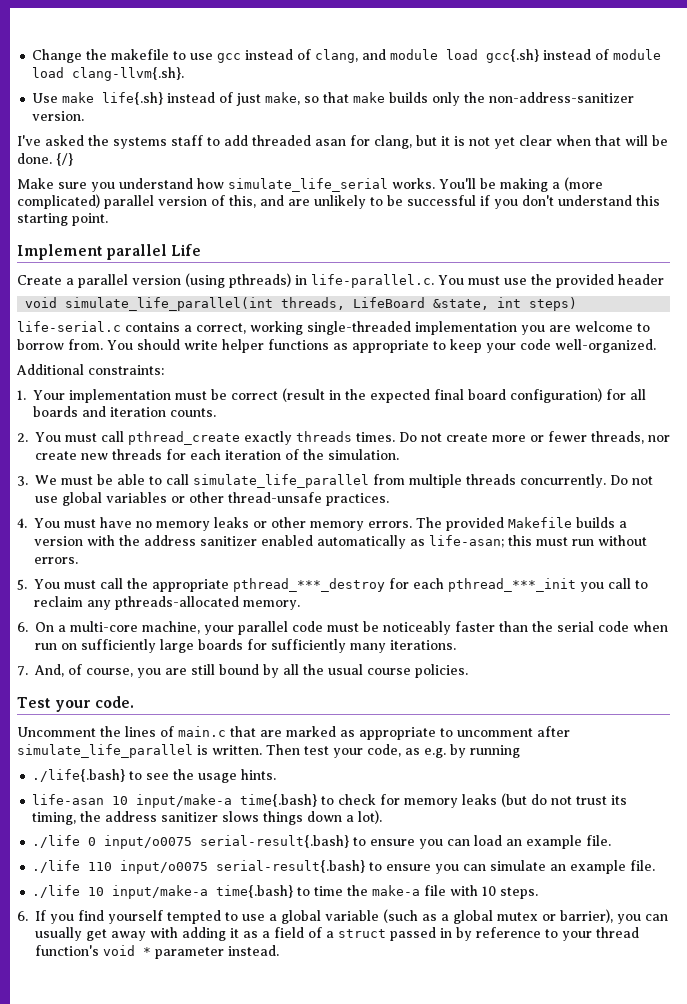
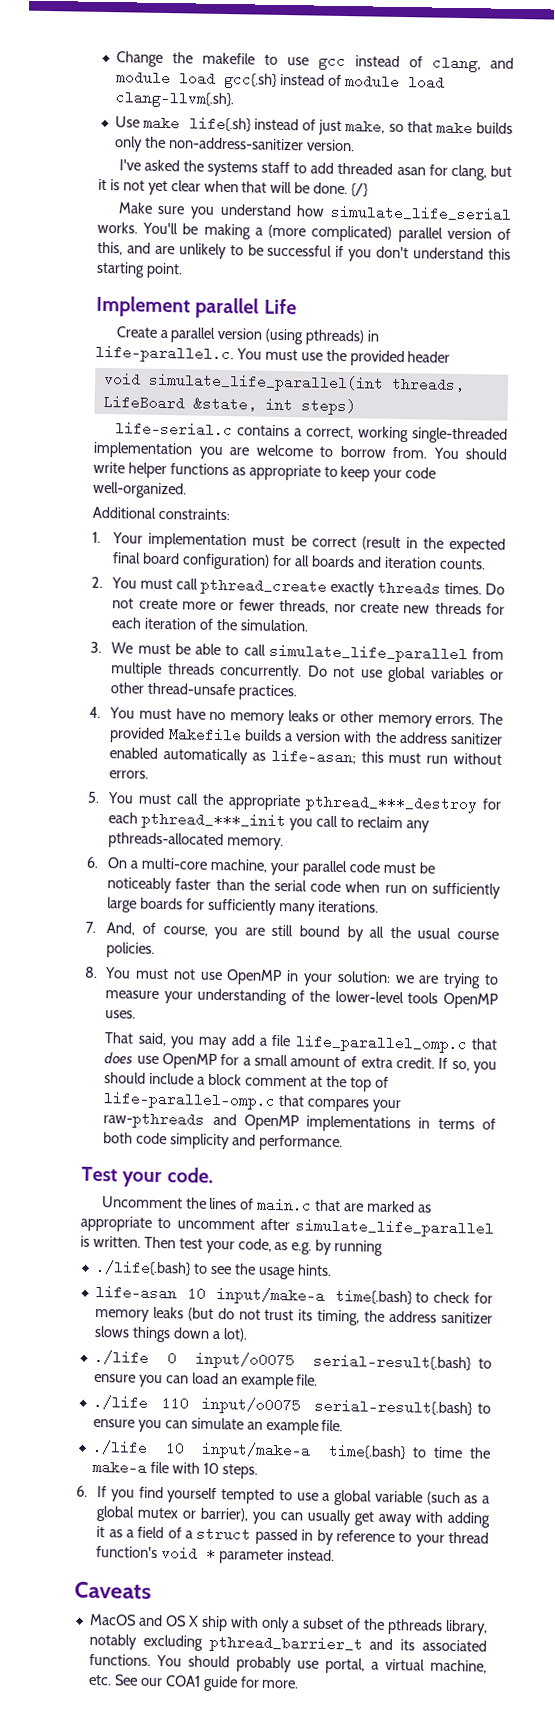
(468, 671) none -> [84,966,499,989] [105,988,498,1009] [105,1010,137,1019] [104,1032,498,1054] [104,1052,497,1074] [104,1072,389,1092] [103,1091,402,1113] [103,1111,497,1133] [103,1132,343,1152] // 8. You must not use OpenMP in your solution: we are trying to measure your understanding of the lower-level tools OpenMP uses. // That said, you may add a file life_parallel_omp.c that does use OpenMP for a small amount of extra credit. If so, you should include a block comment at the top of life-parallel-omp.c that compares your raw-pthreads and OpenMP implementations in terms of both code simplicity and performance.
(279, 950) none -> [74,1581,152,1599] [89,1613,488,1636] [88,1633,488,1654] [88,1653,488,1674] [87,1674,300,1692] // Caveats // MacOS and OS X ship with only a subset of the pthreads library, notably excluding pthread_barrier_t and its associated functions. You should probably use portal, a virtual machine, etc. See our COA1 guide for more.

